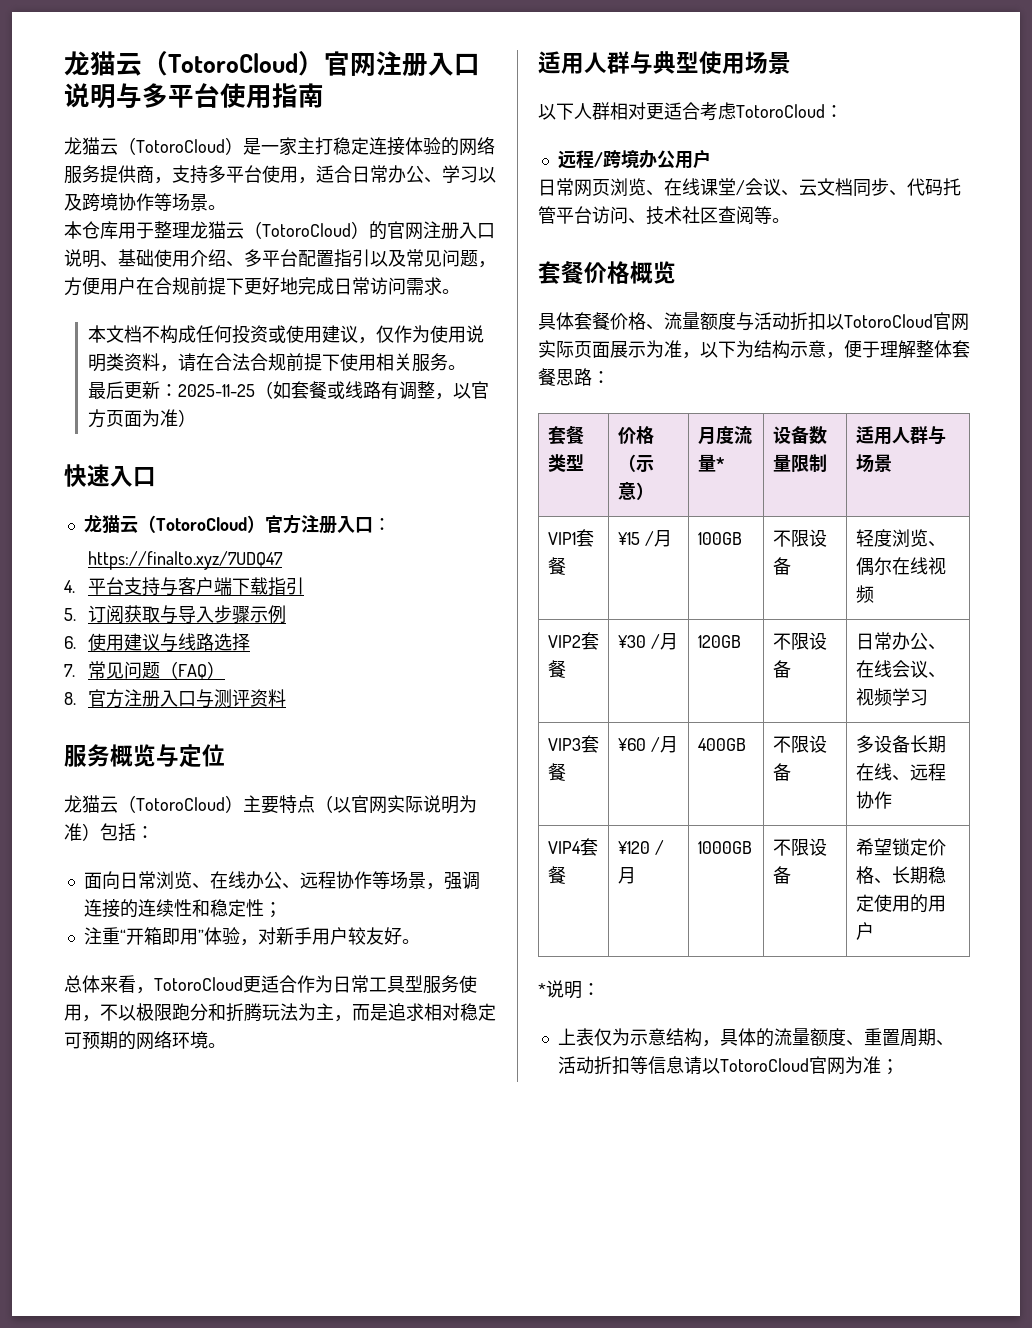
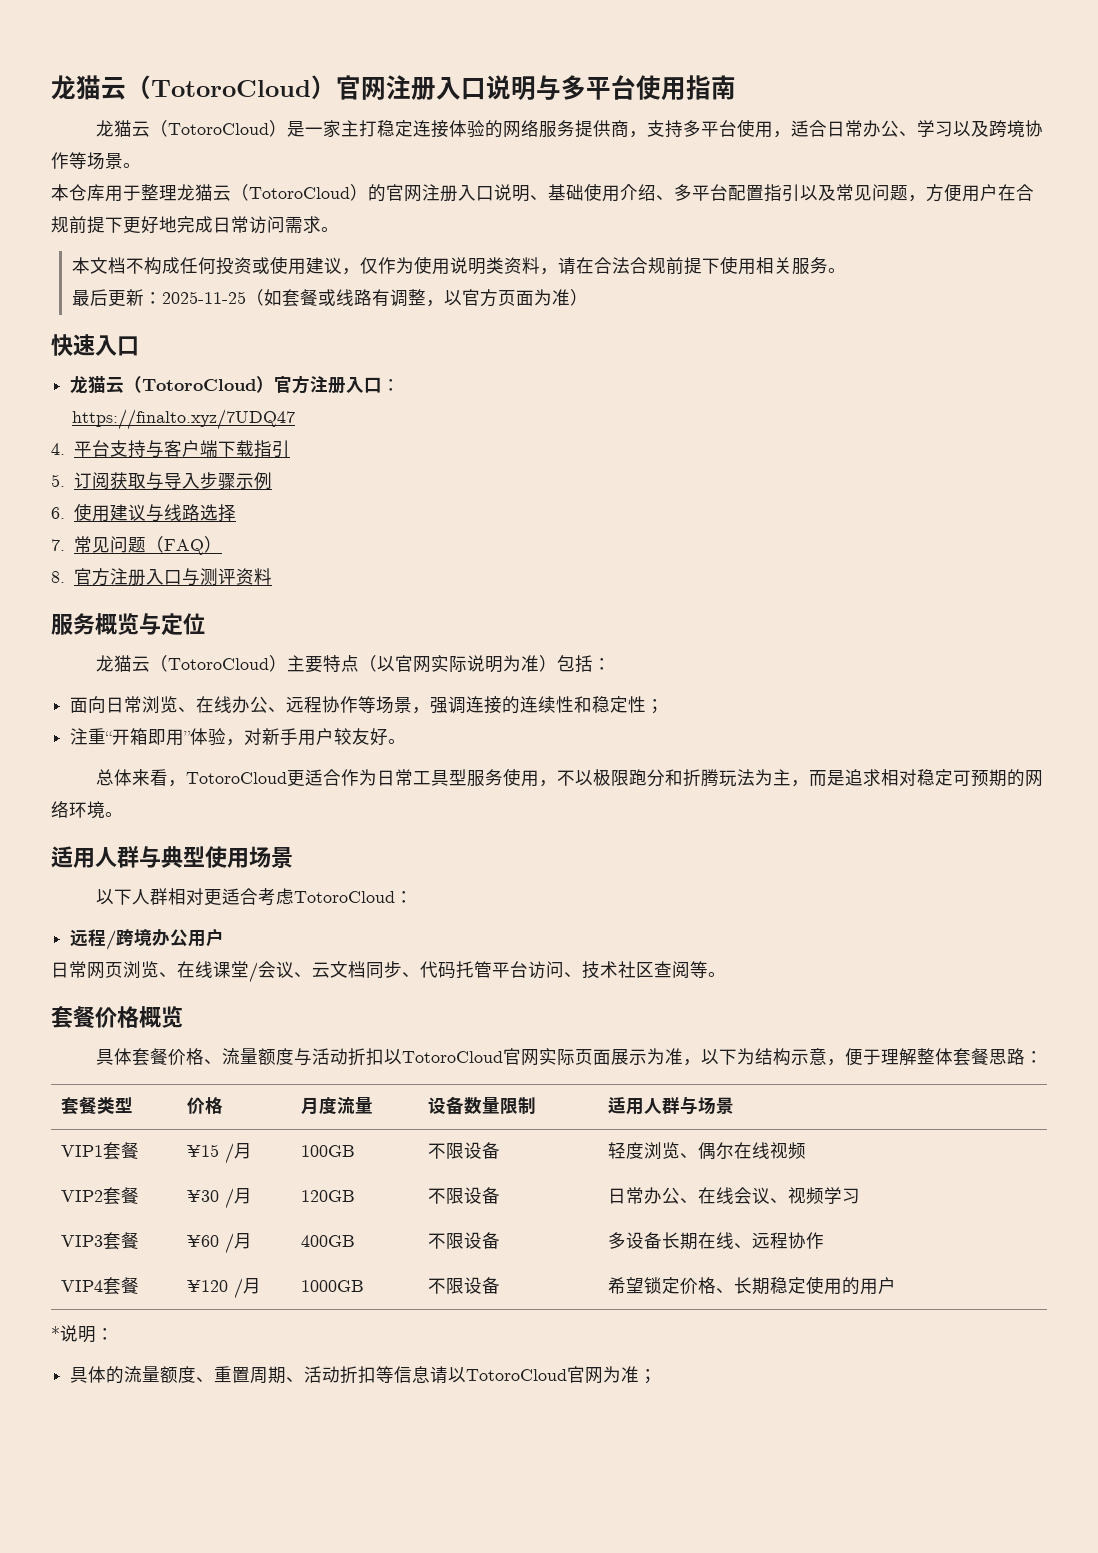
[617,454,654,472] [617,482,654,500] （示意） -> (224, 1105) none
[715,457,725,470] * -> (374, 1105) none
[557,1028,720,1047] 上表仅为示意结构， -> (114, 1334) none

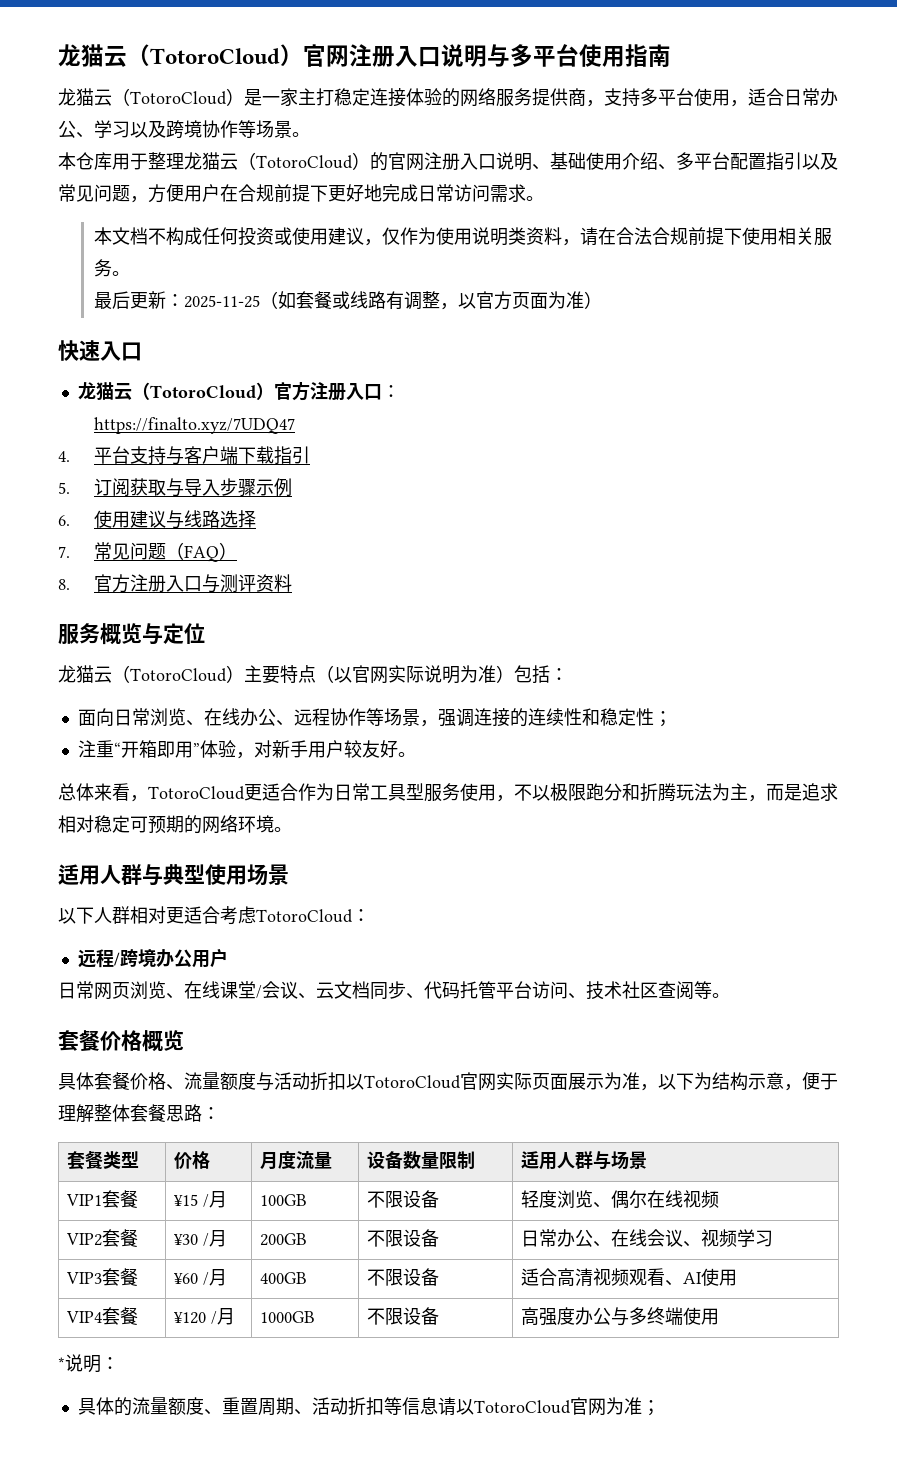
[301,1190,356,1202] 120GB -> [260,1233,308,1246] 200GB
[608,1232,825,1250] 多设备长期在线、远程协作 -> [521,1268,738,1287] 适合高清视频观看、AI使用
[608,1276,897,1295] 希望锁定价格、长期稳定使用的用户 -> [521,1307,720,1326] 高强度办公与多终端使用

